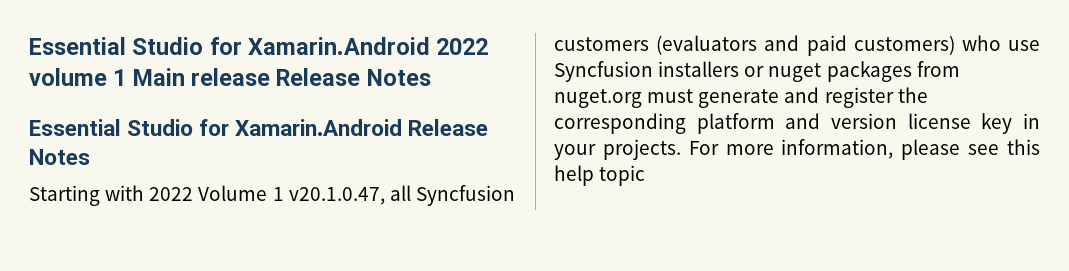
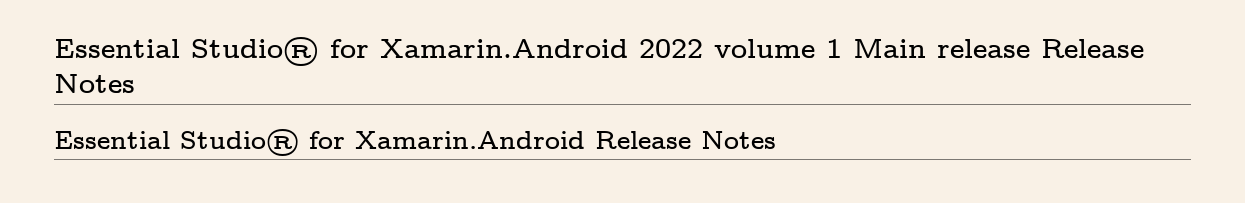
[29,37,204,55] Essential Studio -> [54,37,319,66] Essential Studio®
[127,119,194,136] Studio -> [180,129,299,156] Studio®
[29,185,515,206] [554,35,1040,56] [554,61,960,82] [554,87,928,108] [554,113,1040,134] [554,139,1040,160] [554,165,646,186] // Starting with 2022 Volume 1 v20.1.0.47, all Syncfusion customers (evaluators and paid customers) who use Syncfusion installers or nuget packages from nuget.org must generate and register the corresponding platform and version license key in your projects. For more information, please see this help topic -> (776, 140) none

